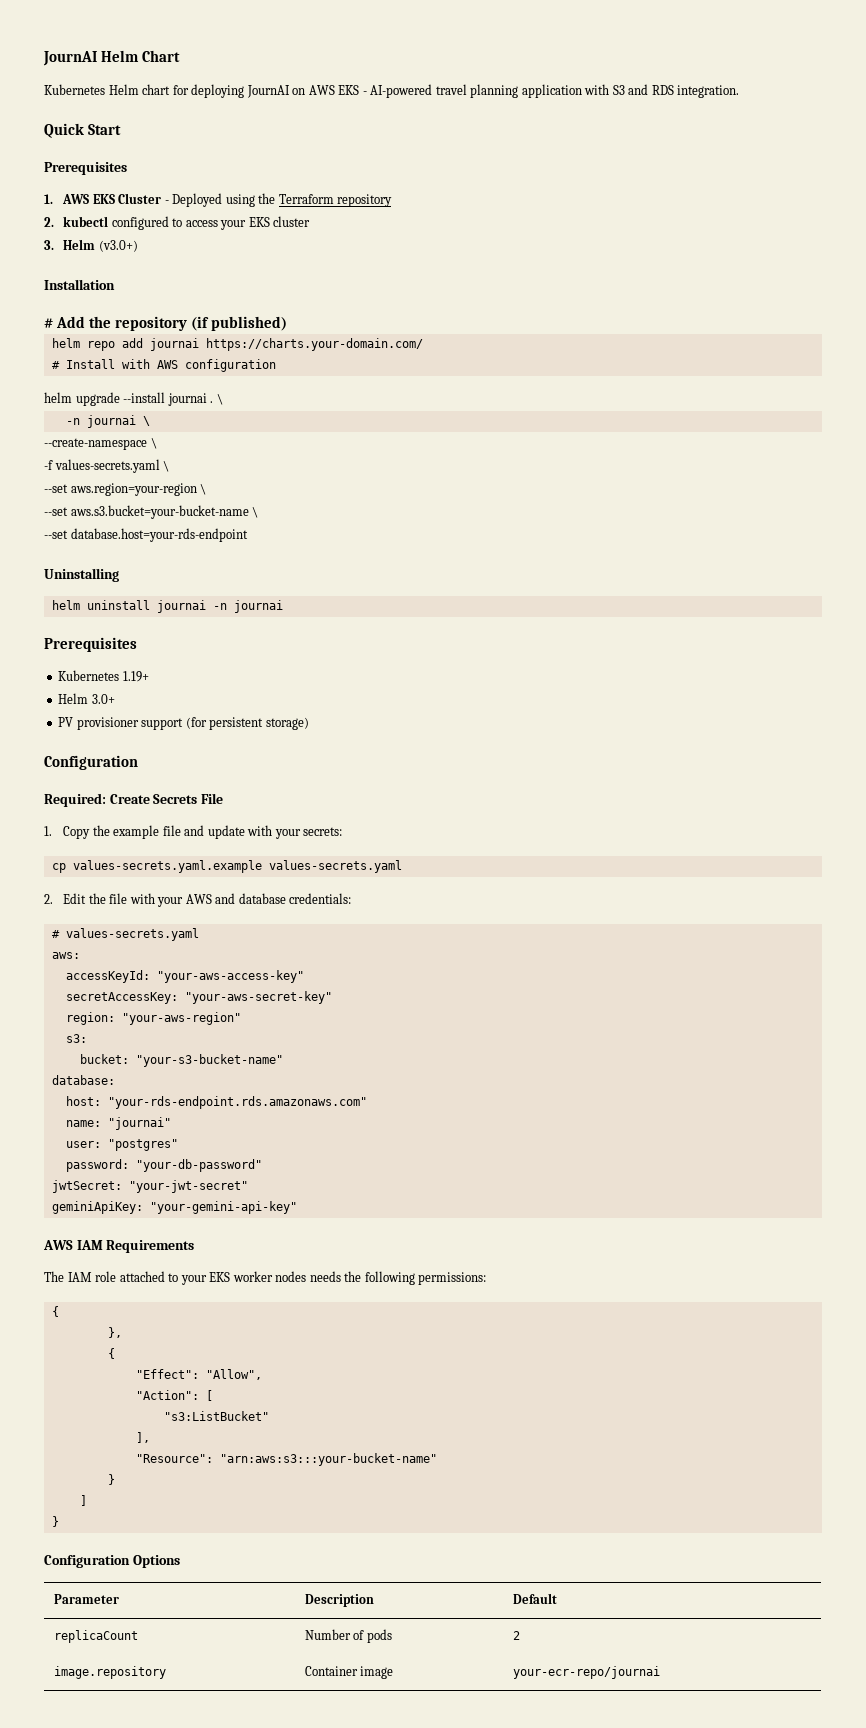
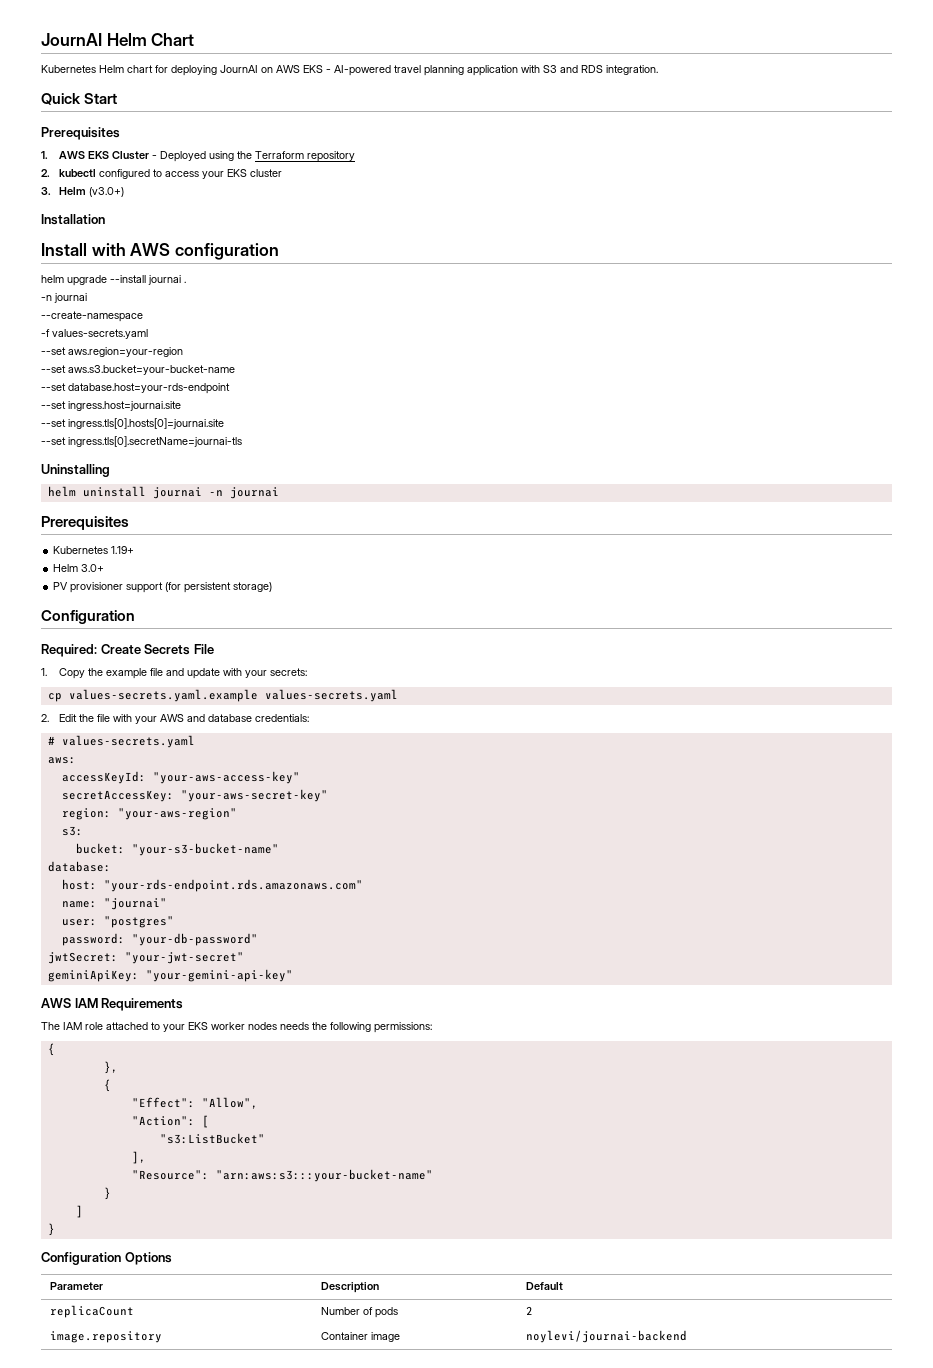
[44,316,288,331] [51,338,423,351] [51,361,60,369] # Add the repository (if published) // helm repo add journai https://charts.your-domain.com/ // # -> (105, 219) none
[216,394,223,405] [65,415,150,428] \ // -n journai \ -> [41,293,87,303] // -n journai
[150,438,157,449] \ -> (143, 316) none
[163,461,170,472] \ -> (148, 334) none
[200,484,207,495] \ -> (183, 352) none
[252,507,259,518] \ -> (235, 370) none
(248, 535) none -> [41,401,181,411] [41,418,224,429] [41,436,242,447] // --set ingress.host=journai.site // --set ingress.tls[0].hosts[0]=journai.site // --set ingress.tls[0].secretName=journai-tls
[512,1666,660,1679] your-ecr-repo/journai -> [525,1330,687,1343] noylevi/journai-backend

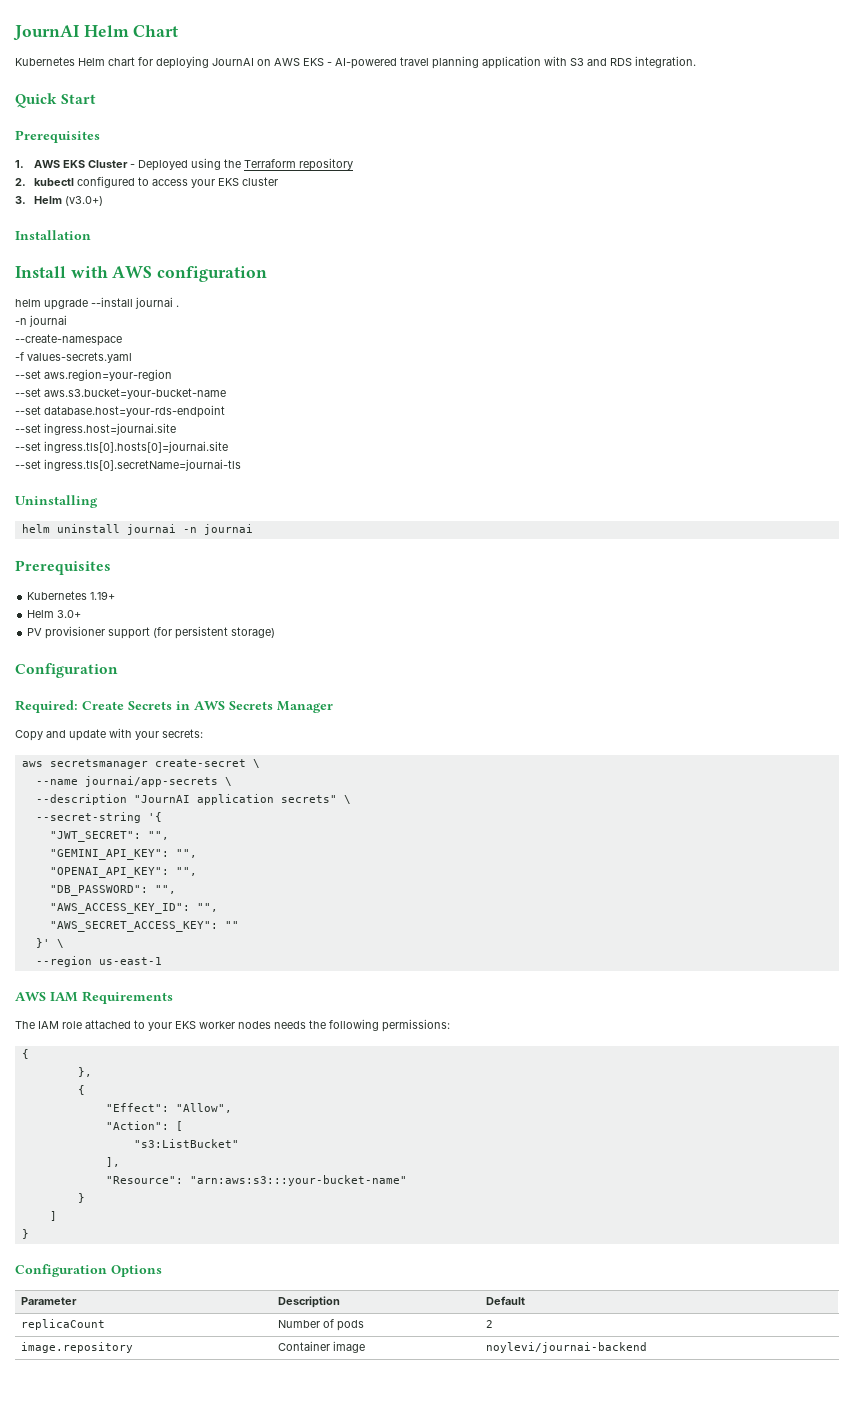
[193,644,214,654] [41,668,164,679] File // 1. Copy the example file -> [176,701,333,713] [15,730,43,741] in AWS Secrets Manager // Copy
[47,689,398,702] [41,714,310,724] [47,735,195,748] [47,757,76,764] [61,771,300,784] [61,789,328,802] [61,808,237,820] [61,826,83,836] [75,843,279,856] [47,861,111,872] [61,879,363,892] [61,898,167,910] [61,916,174,928] [61,933,258,946] [47,952,244,964] [47,969,293,982] cp values-secrets.yaml.example values-secrets.yaml // 2. Edit the file with your AWS and database credentials: // # values-secrets.yaml // aws: // accessKeyId: "your-aws-access-key" // secretAccessKey: "your-aws-secret-key" // region: "your-aws-region" // s3: // bucket: "your-s3-bucket-name" // database: // host: "your-rds-endpoint.rds.amazonaws.com" // name: "journai" // user: "postgres" // password: "your-db-password" // jwtSecret: "your-jwt-secret" // geminiApiKey: "your-gemini-api-key" -> [21,759,260,769] [35,776,232,787] [35,794,351,805] [35,812,162,823] [49,831,169,842] [49,849,197,860] [49,867,197,878] [49,885,176,896] [49,903,218,914] [49,921,239,932] [35,938,64,948] [35,956,162,967] aws secretsmanager create-secret \ // --name journai/app-secrets \ // --description "JournAI application secrets" \ // --secret-string '{ // "JWT_SECRET": "", // "GEMINI_API_KEY": "", // "OPENAI_API_KEY": "", // "DB_PASSWORD": "", // "AWS_ACCESS_KEY_ID": "", // "AWS_SECRET_ACCESS_KEY": "" // }' \ // --region us-east-1

